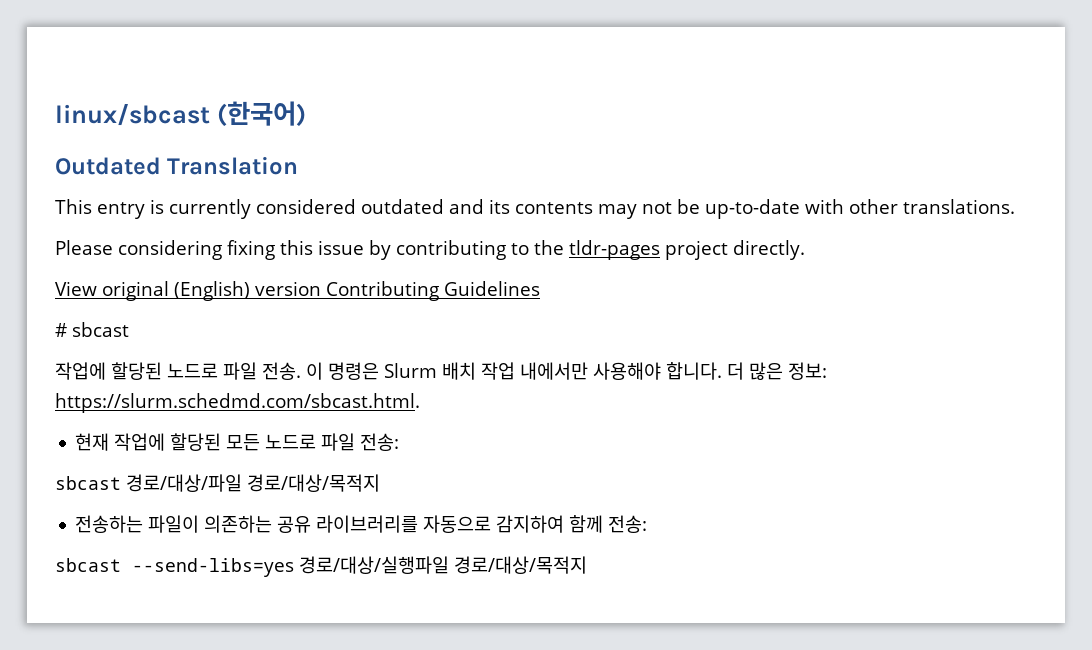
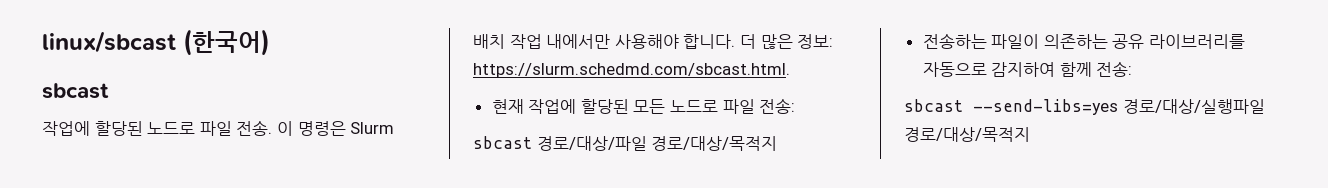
[55,156,299,175] [55,199,1015,219] [55,240,805,260] [55,281,540,301] [55,323,67,337] Outdated Translation // This entry is currently considered outdated and its contents may not be up-to-date with other translations. // Please considering fixing this issue by contributing to the tldr-pages project directly. // View original (English) version Contributing Guidelines // # -> (270, 42) none

